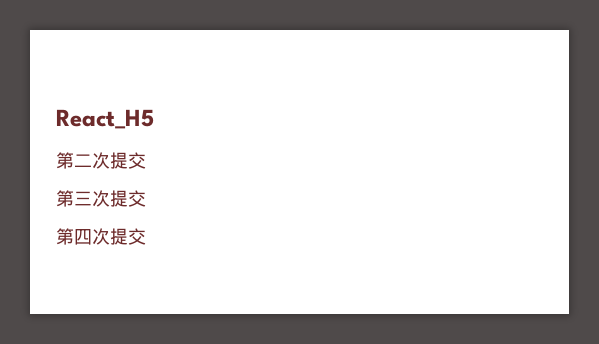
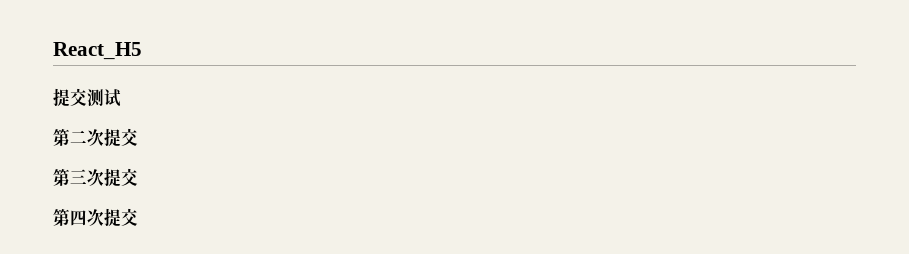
(154, 119) none -> [53,88,121,107] // 提交测试

